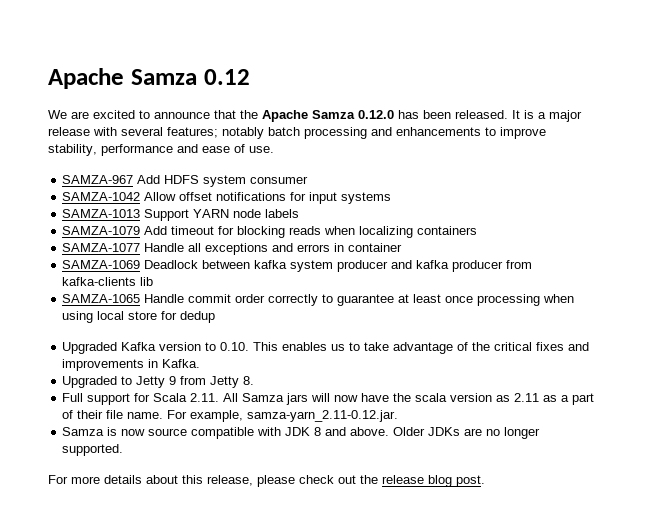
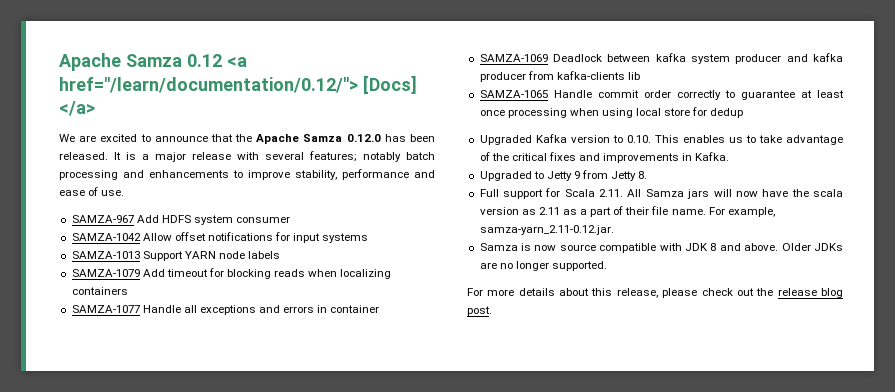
(250, 77) none -> [226,57,247,67] [59,75,417,94] [59,101,95,116] <a href="/learn/documentation/0.12/"> [Docs] </a>

